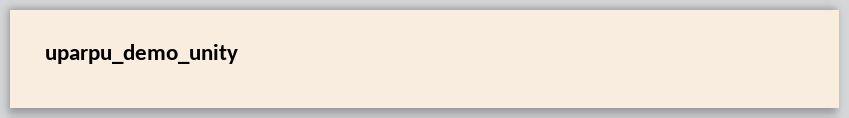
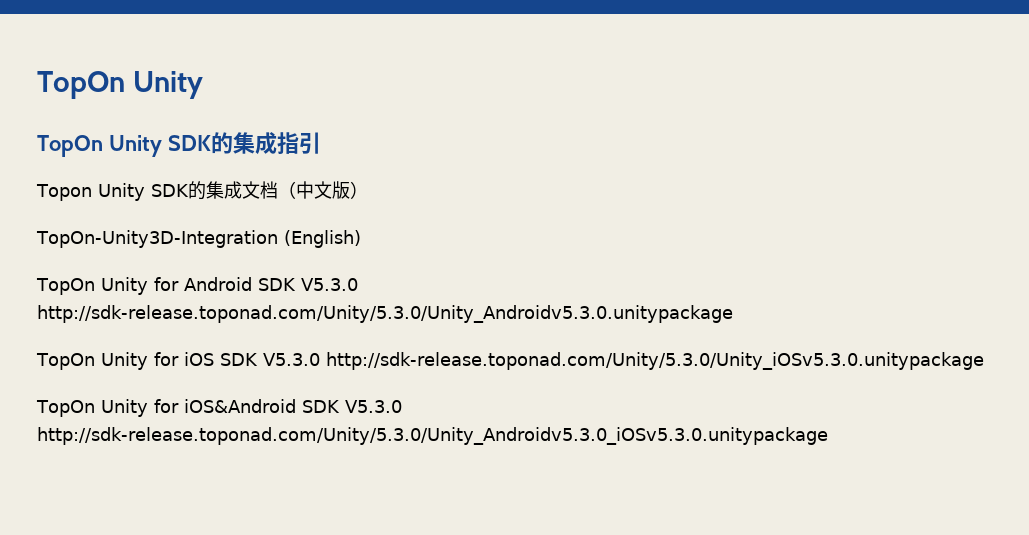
[45,44,238,64] uparpu_demo_unity -> [37,71,203,99] [37,132,321,157] [36,181,368,201] [36,230,361,248] [36,277,358,295] [37,305,733,323] [36,352,984,370] [36,399,402,417] [37,427,828,445] TopOn Unity // TopOn Unity SDK的集成指引 // Topon Unity SDK的集成文档（中文版） // TopOn-Unity3D-Integration (English) // TopOn Unity for Android SDK V5.3.0 http://sdk-release.toponad.com/Unity/5.3.0/Unity_Androidv5.3.0.unitypackage // TopOn Unity for iOS SDK V5.3.0 http://sdk-release.toponad.com/Unity/5.3.0/Unity_iOSv5.3.0.unitypackage // TopOn Unity for iOS&Android SDK V5.3.0 http://sdk-release.toponad.com/Unity/5.3.0/Unity_Androidv5.3.0_iOSv5.3.0.unitypackage

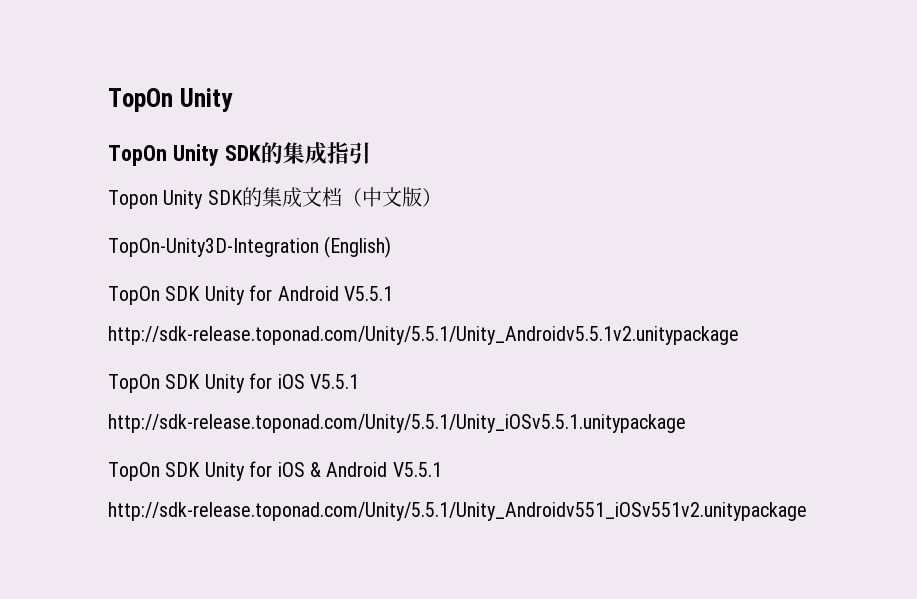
(95, 286) none -> [165,286,201,301] SDK
[257,278,358,291] [37,305,733,323] [36,352,984,370] [36,399,402,417] [37,427,828,445] SDK V5.3.0 http://sdk-release.toponad.com/Unity/5.3.0/Unity_Androidv5.3.0.unitypackage // TopOn Unity for iOS SDK V5.3.0 http://sdk-release.toponad.com/Unity/5.3.0/Unity_iOSv5.3.0.unitypackage // TopOn Unity for iOS&Android SDK V5.3.0 http://sdk-release.toponad.com/Unity/5.3.0/Unity_Androidv5.3.0_iOSv5.3.0.unitypackage -> [344,286,393,301] [108,326,739,345] [108,373,359,393] [108,414,686,433] [108,461,442,481] [108,502,807,521] V5.5.1 // http://sdk-release.toponad.com/Unity/5.5.1/Unity_Androidv5.5.1v2.unitypackage // TopOn SDK Unity for iOS V5.5.1 // http://sdk-release.toponad.com/Unity/5.5.1/Unity_iOSv5.5.1.unitypackage // TopOn SDK Unity for iOS & Android V5.5.1 // http://sdk-release.toponad.com/Unity/5.5.1/Unity_Androidv551_iOSv551v2.unitypackage

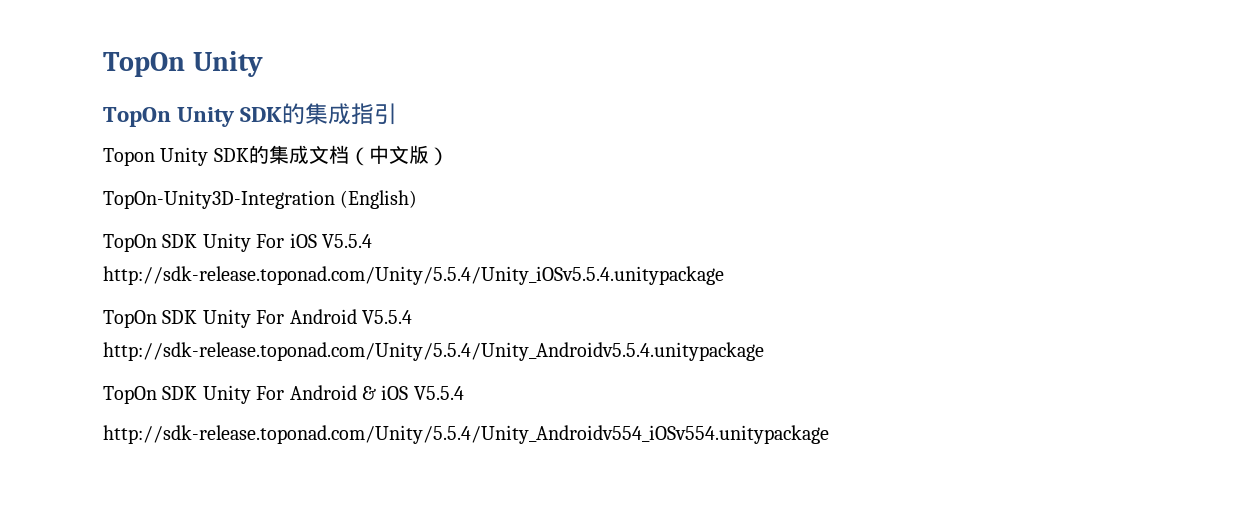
[249,285,393,301] [108,326,739,345] [108,373,359,393] [108,414,686,433] [108,461,442,481] [108,502,807,521] for Android V5.5.1 // http://sdk-release.toponad.com/Unity/5.5.1/Unity_Androidv5.5.1v2.unitypackage // TopOn SDK Unity for iOS V5.5.1 // http://sdk-release.toponad.com/Unity/5.5.1/Unity_iOSv5.5.1.unitypackage // TopOn SDK Unity for iOS & Android V5.5.1 // http://sdk-release.toponad.com/Unity/5.5.1/Unity_Androidv551_iOSv551v2.unitypackage -> [256,233,372,248] [103,266,724,285] [103,309,412,328] [103,342,764,361] [103,385,464,404] [103,425,829,444] For iOS V5.5.4 // http://sdk-release.toponad.com/Unity/5.5.4/Unity_iOSv5.5.4.unitypackage // TopOn SDK Unity For Android V5.5.4 // http://sdk-release.toponad.com/Unity/5.5.4/Unity_Androidv5.5.4.unitypackage // TopOn SDK Unity For Android & iOS V5.5.4 // http://sdk-release.toponad.com/Unity/5.5.4/Unity_Androidv554_iOSv554.unitypackage

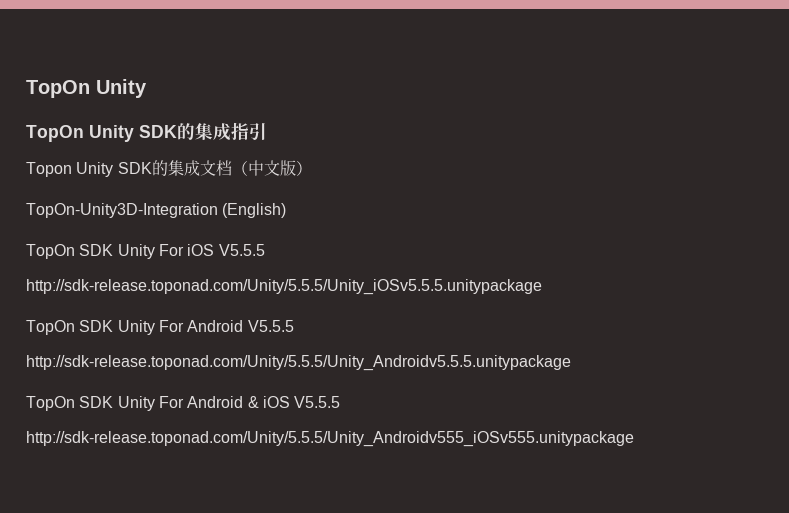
[322,234,372,248] [103,266,724,285] [103,309,412,328] [103,342,764,361] V5.5.4 // http://sdk-release.toponad.com/Unity/5.5.4/Unity_iOSv5.5.4.unitypackage // TopOn SDK Unity For Android V5.5.4 // http://sdk-release.toponad.com/Unity/5.5.4/Unity_Androidv5.5.4.unitypackage -> [218,244,265,256] [26,279,542,295] [26,320,294,335] [26,355,571,371] V5.5.5 // http://sdk-release.toponad.com/Unity/5.5.5/Unity_iOSv5.5.5.unitypackage // TopOn SDK Unity For Android V5.5.5 // http://sdk-release.toponad.com/Unity/5.5.5/Unity_Androidv5.5.5.unitypackage
[413,386,464,400] [103,425,829,444] V5.5.4 // http://sdk-release.toponad.com/Unity/5.5.4/Unity_Androidv554_iOSv554.unitypackage -> [294,396,341,408] [26,431,634,447] V5.5.5 // http://sdk-release.toponad.com/Unity/5.5.5/Unity_Androidv555_iOSv555.unitypackage

